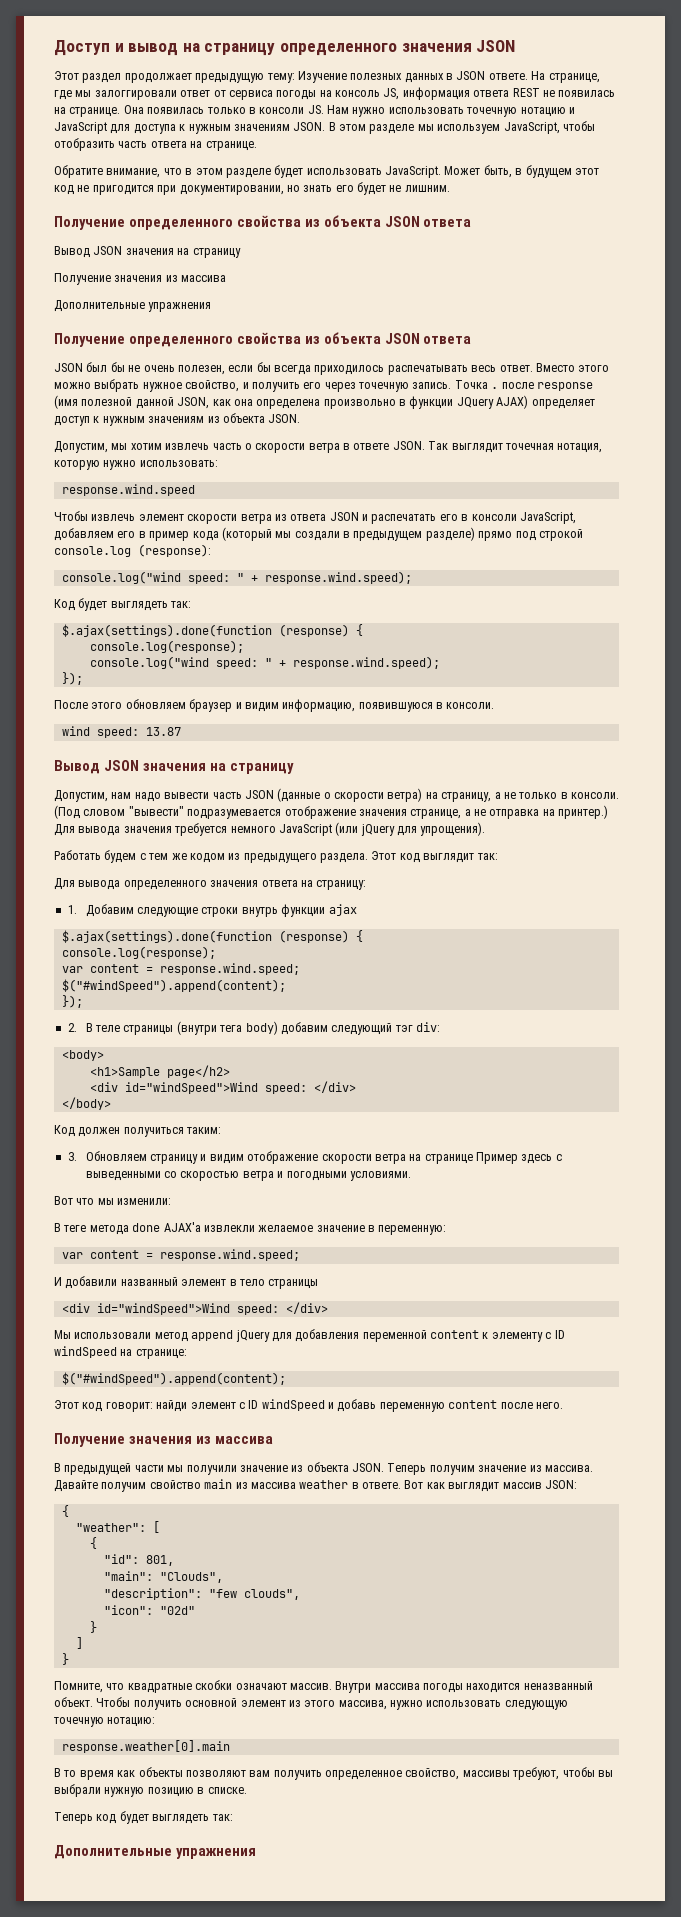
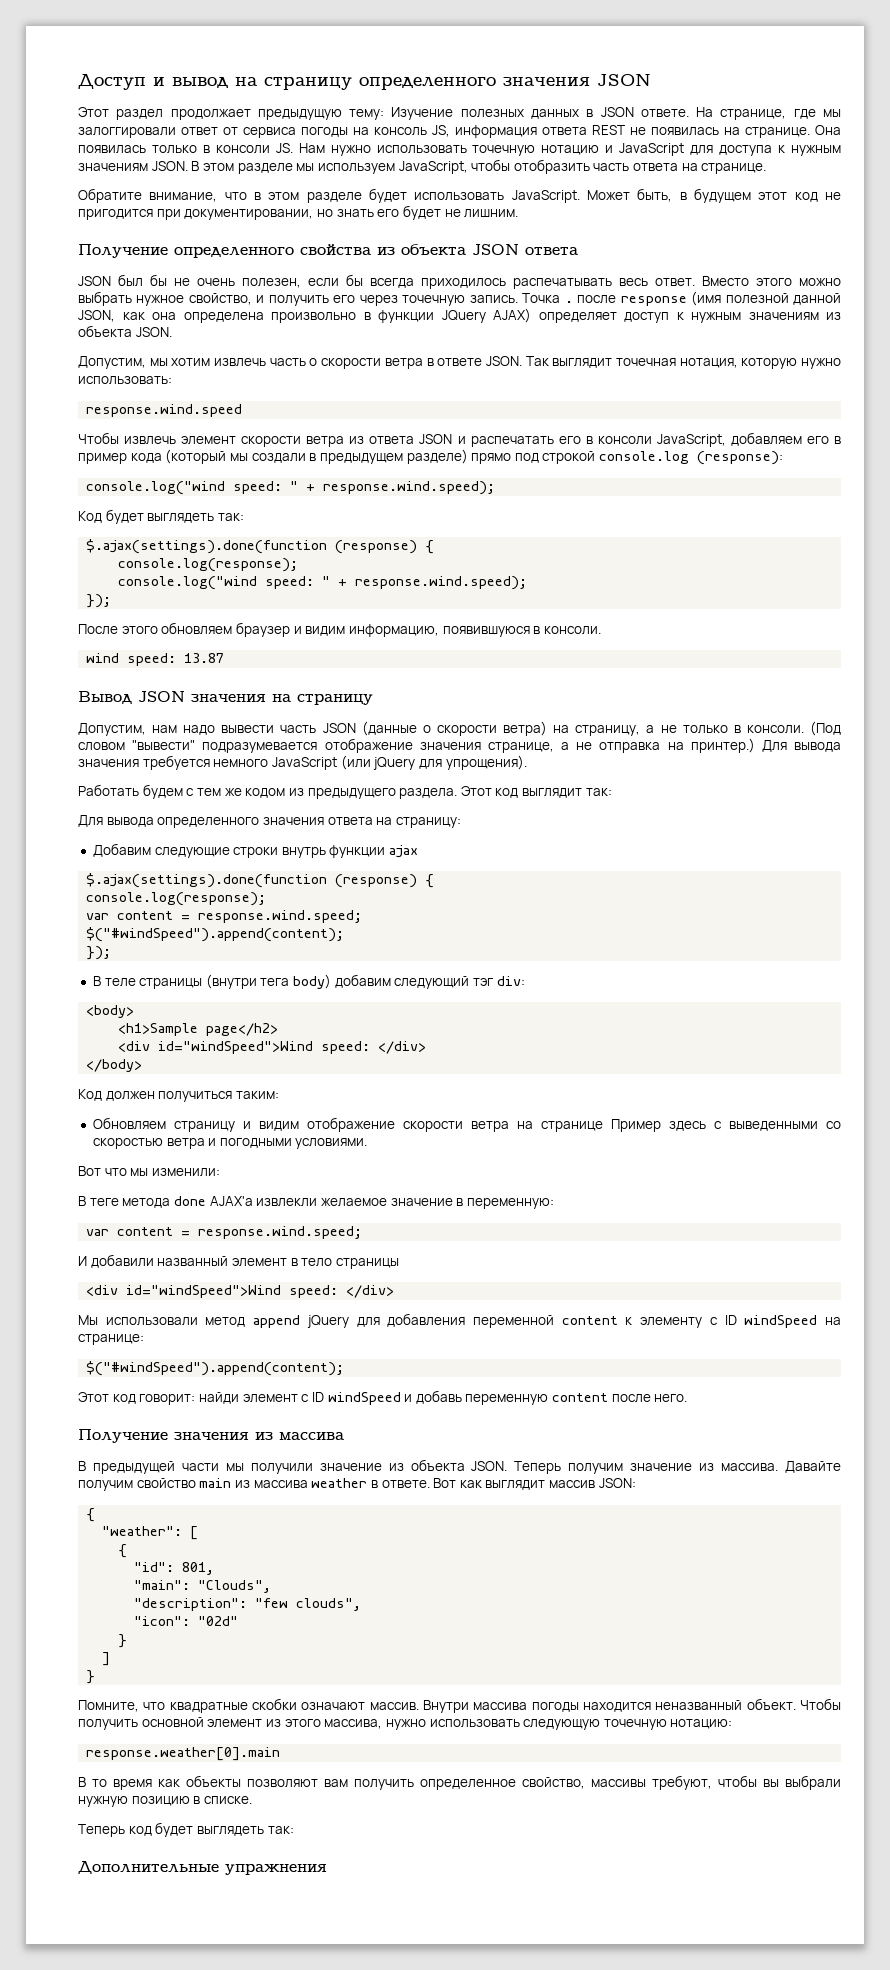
[54,246,241,258] [54,273,227,285] [54,300,212,312] [54,332,472,347] // Вывод JSON значения на страницу // Получение значения из массива // Дополнительные упражнения // Получение определенного свойства из объекта JSON ответа -> (578, 251) none
[67,905,77,914] 1. -> (461, 822) none
[67,1023,77,1032] 2. -> (112, 953) none
[67,1152,77,1161] 3. -> (279, 1095) none

